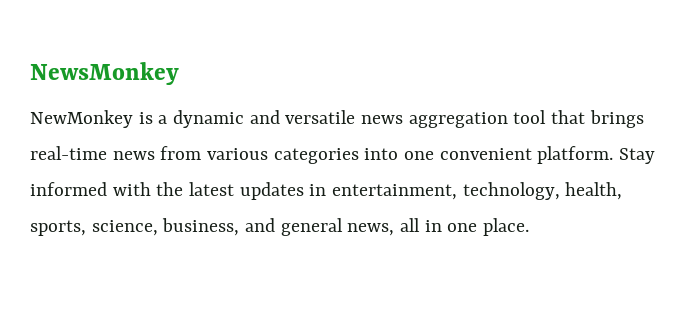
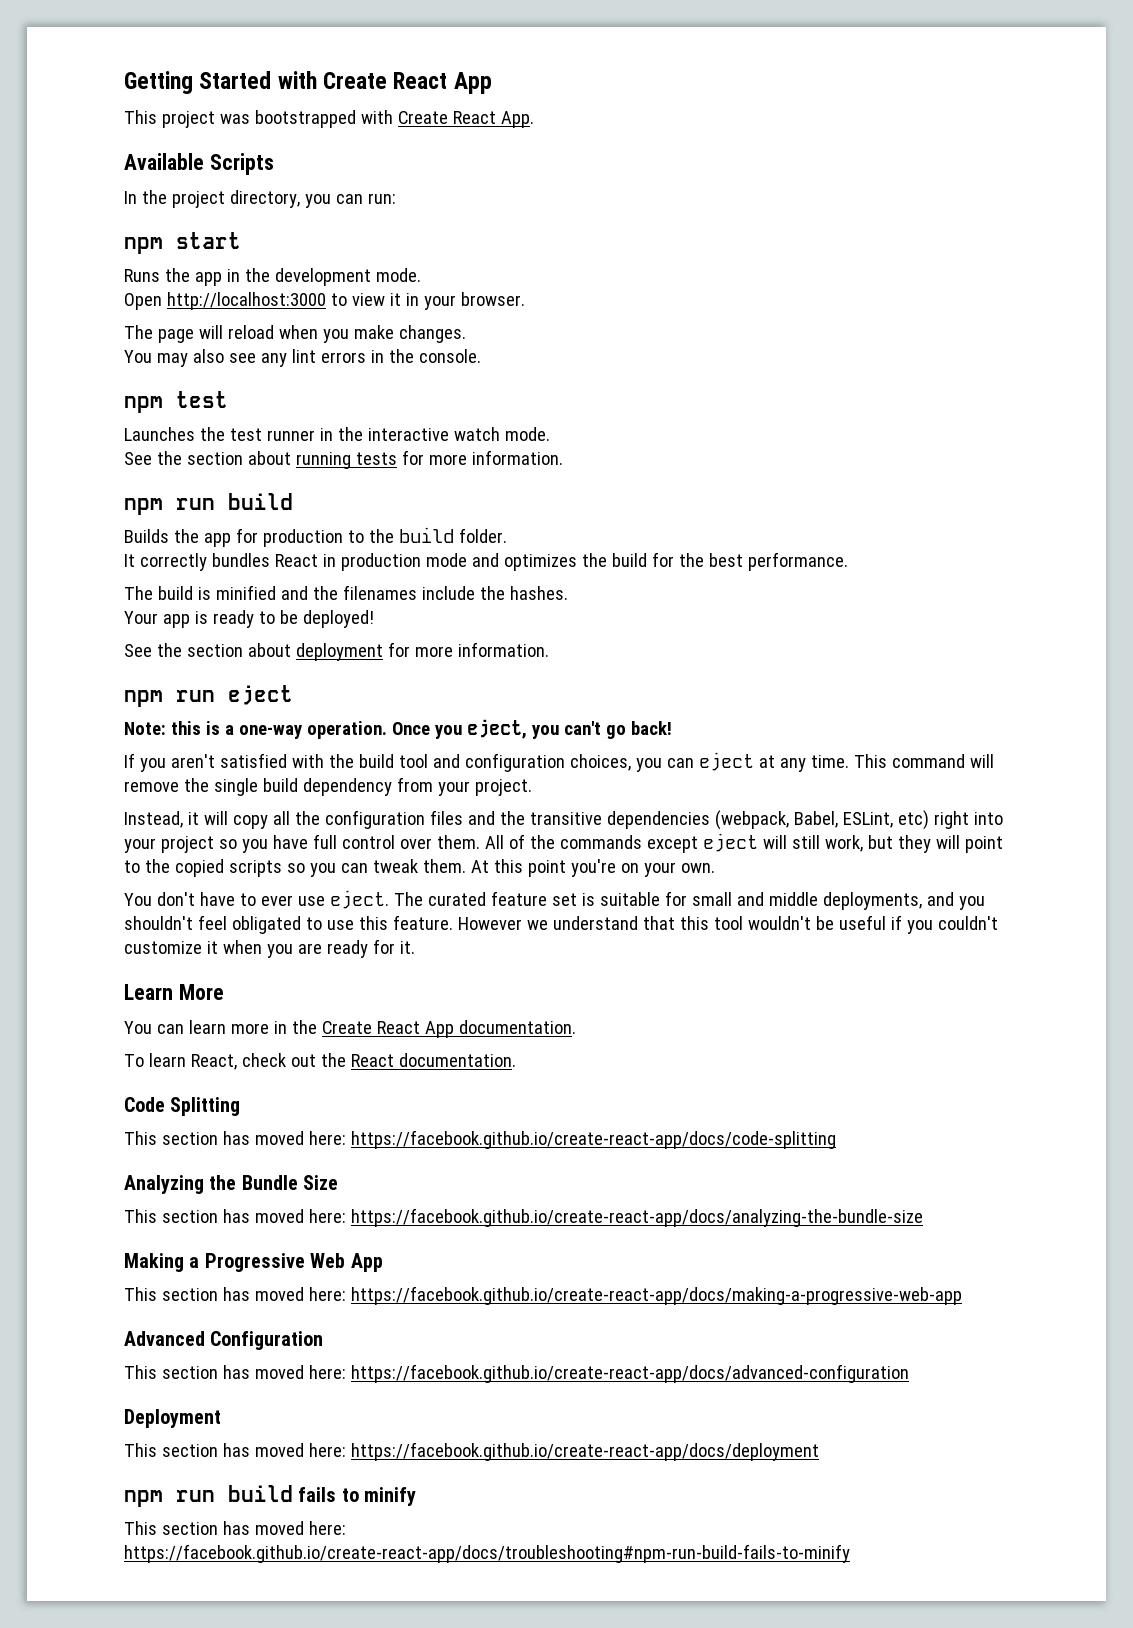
[30,62,179,85] [30,110,644,128] [30,146,656,164] [30,182,623,200] [30,218,530,236] NewsMonkey // NewMonkey is a dynamic and versatile news aggregation tool that brings real-time news from various categories into one convenient platform. Stay informed with the latest updates in entertainment, technology, health, sports, science, business, and general news, all in one place. -> [124,71,492,94] [124,110,534,128] [124,153,274,175] [124,190,396,208] [124,232,241,254] [124,268,421,286] [124,292,525,310] [124,325,466,343] [124,349,481,367] [124,391,228,413] [124,427,550,441] [124,450,563,469] [124,493,293,515] [124,527,507,547] [124,552,848,571] [124,585,568,600] [124,610,374,628] [124,642,549,661] [124,685,293,707] [124,719,672,739] [124,752,994,772] [124,777,532,796] [124,810,1003,830] [124,833,1003,853] [124,859,715,877] [124,890,985,910] [124,915,998,934] [124,939,415,958] [124,984,224,1000] [124,1020,576,1038] [124,1053,516,1070] [124,1097,241,1116] [124,1130,836,1149] [124,1175,339,1194] [124,1208,923,1227] [124,1253,383,1272] [124,1286,962,1305] [124,1331,324,1350] [124,1364,909,1383] [124,1409,221,1428] [124,1442,819,1461] [124,1485,417,1507] [124,1521,346,1535] [124,1544,850,1563] Getting Started with Create React App // This project was bootstrapped with Create React App. // Available Scripts // In the project directory, you can run: // npm start // Runs the app in the development mode. // Open http://localhost:3000 to view it in your browser. // The page will reload when you make changes. // You may also see any lint errors in the console. // npm test // Launches the test runner in the interactive watch mode. // See the section about running tests for more information. // npm run build // Builds the app for production to the build folder. // It correctly bundles React in production mode and optimizes the build for the best performance. // The build is minified and the filenames include the hashes. // Your app is ready to be deployed! // See the section about deployment for more information. // npm run eject // Note: this is a one-way operation. Once you eject, you can't go back! // If you aren't satisfied with the build tool and configuration choices, you can eject at any time. This command will remove the single build dependency from your project. // Instead, it will copy all the configuration files and the transitive dependencies (webpack, Babel, ESLint, etc) right into your project so you have full control over them. All of the commands except eject will still work, but they will point to the copied scripts so you can tweak them. At this point you're on your own. // You don't have to ever use eject. The curated feature set is suitable for small and middle deployments, and you shouldn't feel obligated to use this feature. However we understand that this tool wouldn't be useful if you couldn't customize it when you are ready for it. // Learn More // You can learn more in the Create React App documentation. // To learn React, check out the React documentation. // Code Splitting // This section has moved here: https://facebook.github.io/create-react-app/docs/code-splitting // Analyzing the Bundle Size // This section has moved here: https://facebook.github.io/create-react-app/docs/analyzing-the-bundle-size // Making a Progressive Web App // This section has moved here: https://facebook.github.io/create-react-app/docs/making-a-progressive-web-app // Advanced Configuration // This section has moved here: https://facebook.github.io/create-react-app/docs/advanced-configuration // Deployment // This section has moved here: https://facebook.github.io/create-react-app/docs/deployment // npm run build fails to minify // This section has moved here: https://facebook.github.io/create-react-app/docs/troubleshooting#npm-run-build-fails-to-minify

